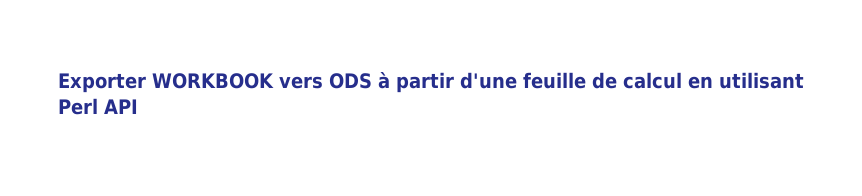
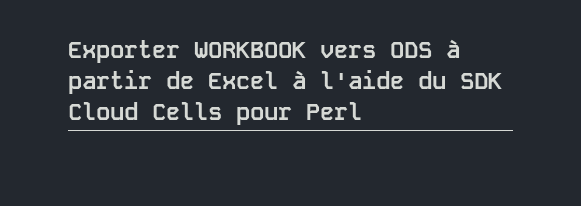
[460,72,804,89] [58,98,138,115] d'une feuille de calcul en utilisant Perl API -> [166,70,502,89] [68,102,362,125] de Excel à l'aide du SDK Cloud Cells pour Perl

